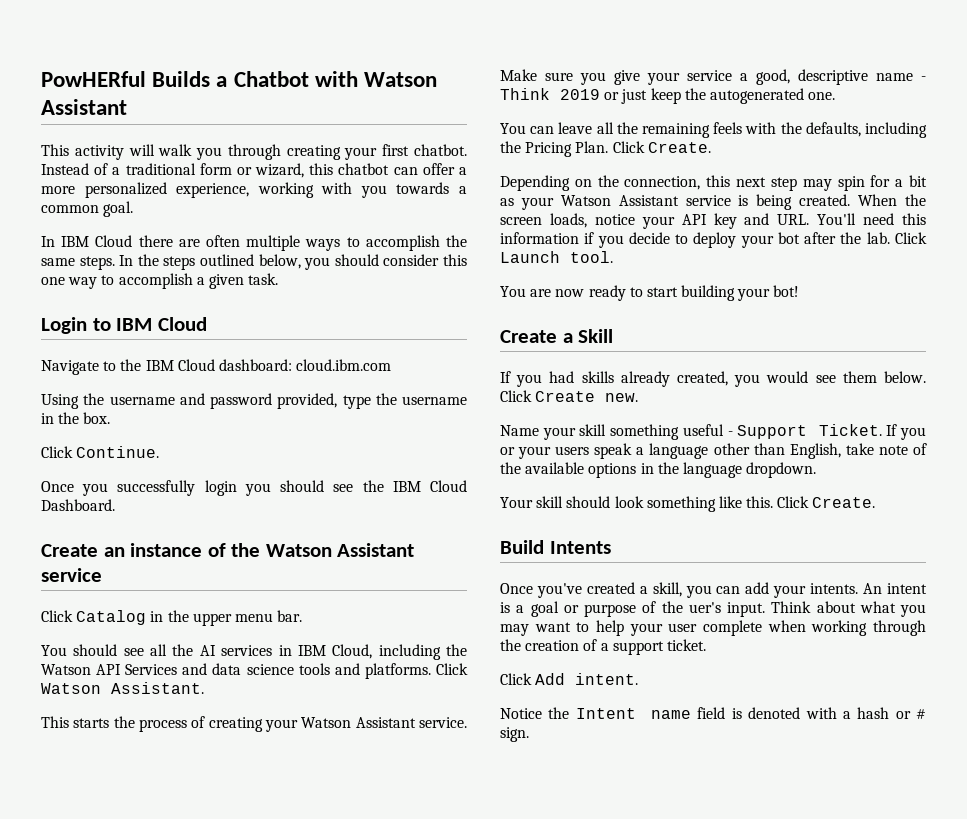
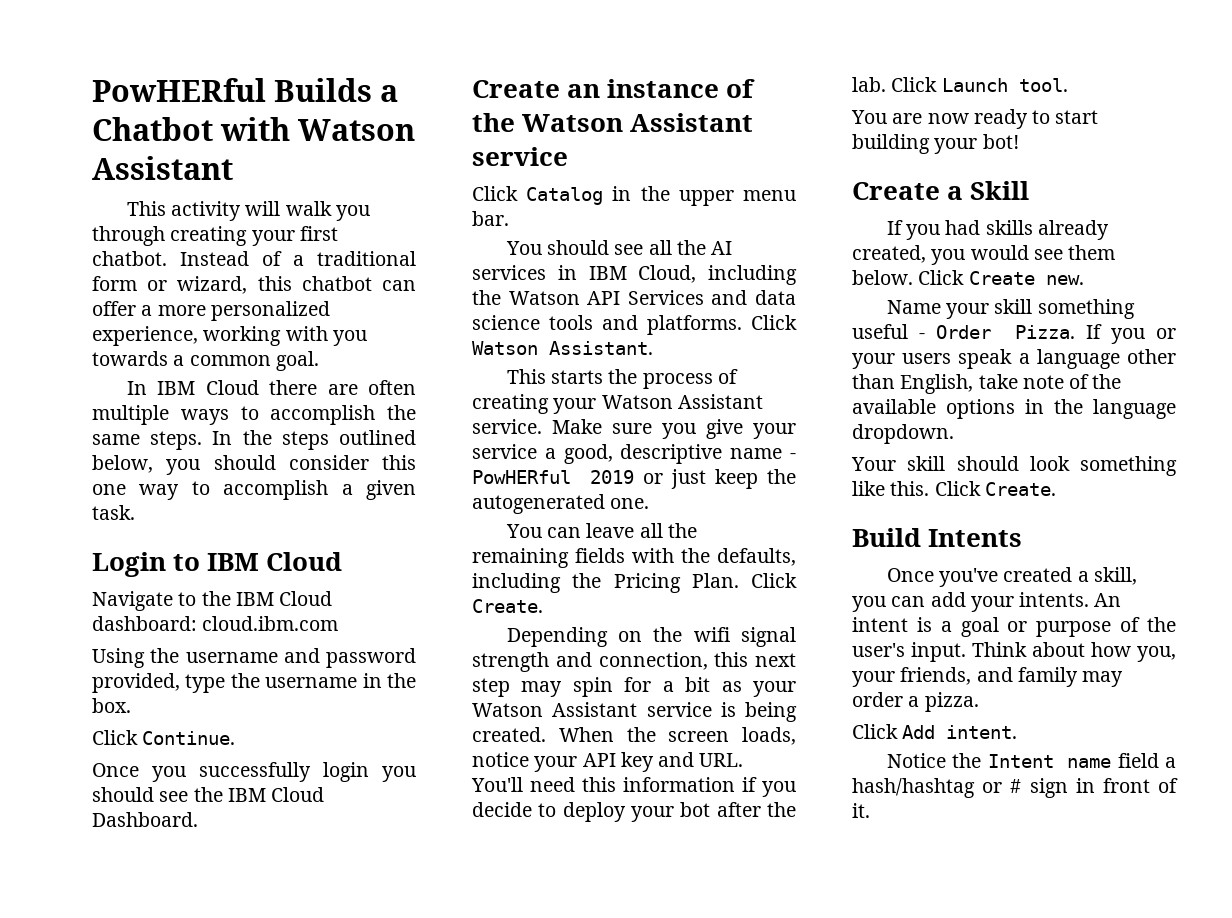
[500,88,550,100] Think -> [472,470,571,484] PowHERful
[713,122,743,134] feels -> [575,548,625,563] fields
(619, 181) none -> [693,627,796,647] [472,652,592,672] wifi signal strength and
[737,424,882,439] Support Ticket. -> [936,325,1075,339] Order Pizza.
[688,602,721,613] uer's -> [852,643,905,657] user's
[859,601,926,617] [500,620,926,636] [500,639,706,655] what you may want to help your user complete when working through the creation of a support ticket. -> [1091,642,1176,662] [852,667,1124,687] [852,692,979,712] how you, your friends, and family may order a pizza.
[731,707,926,719] [500,727,529,742] is denoted with a hash or # sign. -> [1165,757,1176,768] [852,778,1178,798] [852,803,870,818] a hash/hashtag or # sign in front of it.

